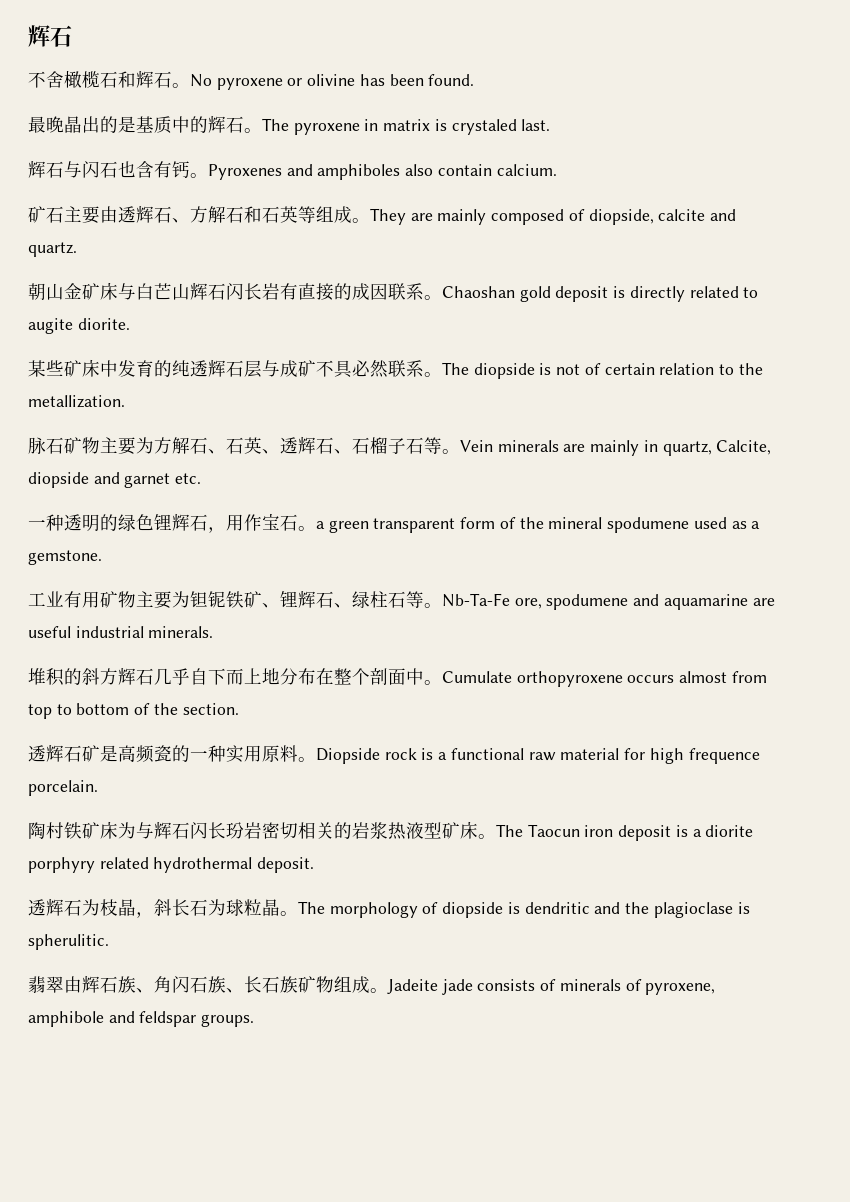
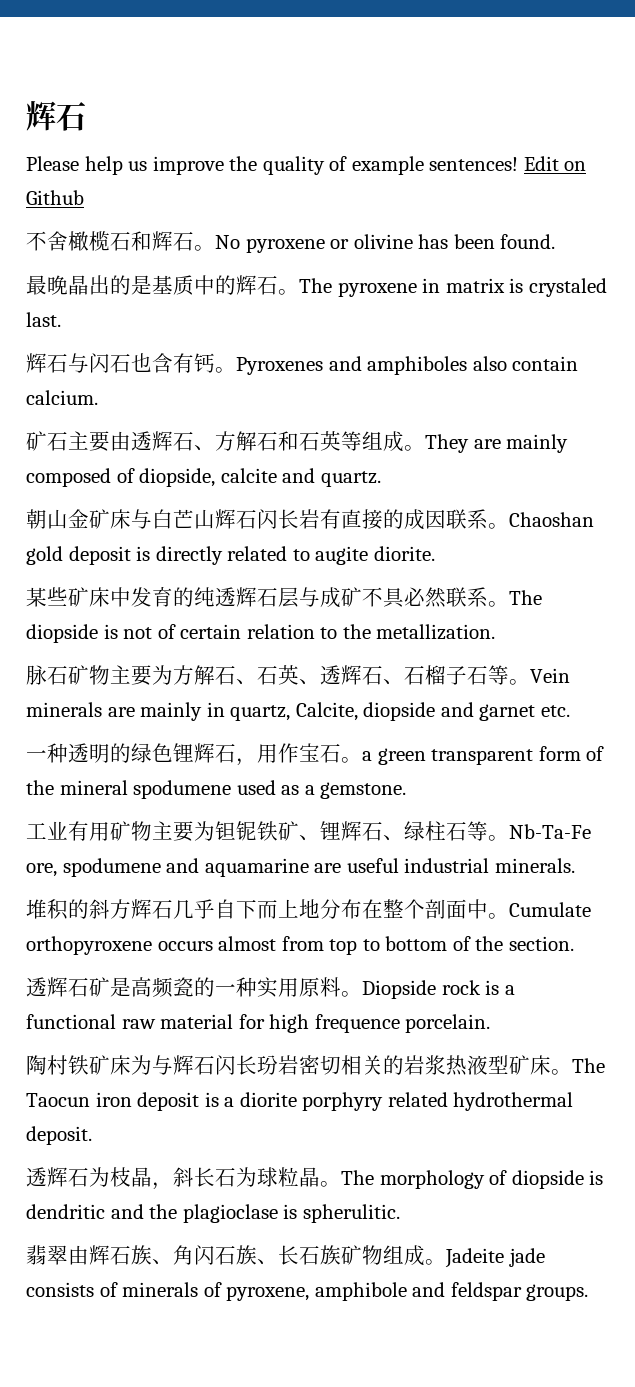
[28,25,72,47] 辉石 -> [26,101,86,131] [26,156,587,175] [26,190,84,205] 辉石 // Please help us improve the quality of example sentences! Edit on Github

